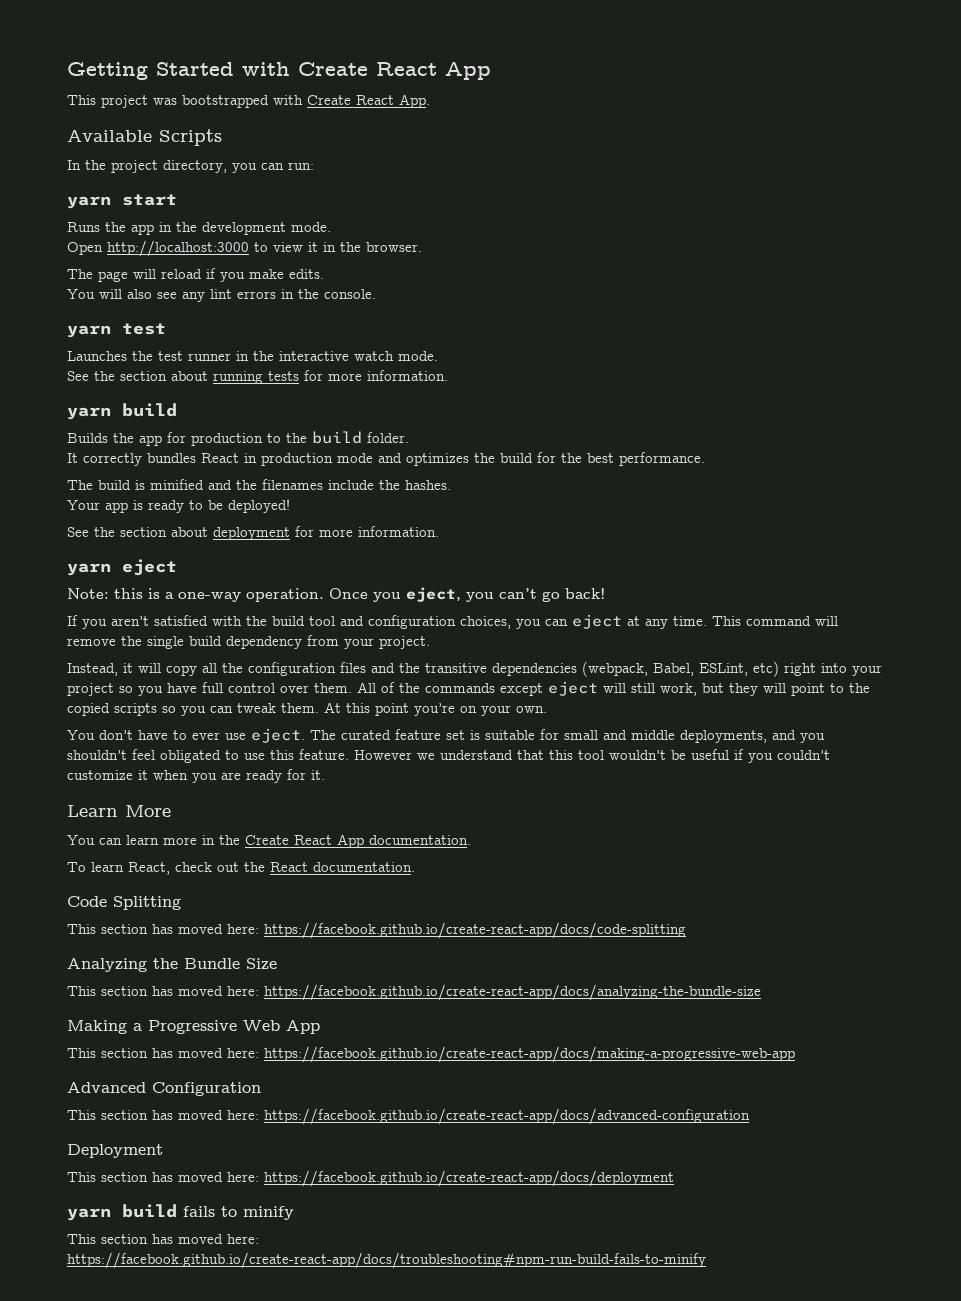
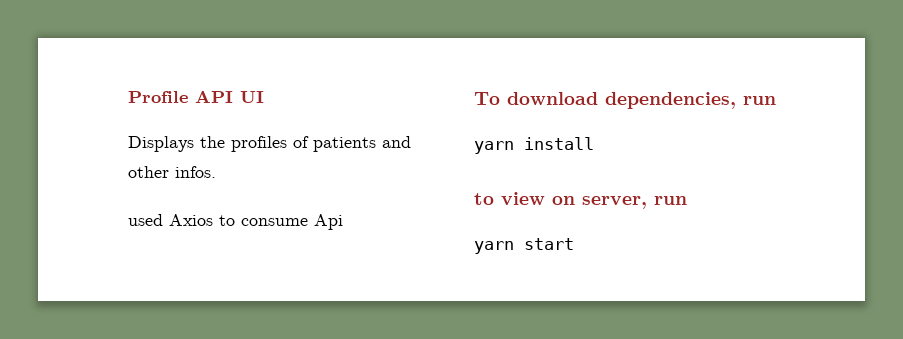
[67,62,491,80] [67,94,430,108] [67,129,222,146] [67,160,314,173] [67,194,177,209] [67,222,331,235] [67,240,422,257] [67,268,324,282] [67,289,376,302] [67,323,166,338] [67,351,438,361] [67,370,448,384] [67,403,177,420] [67,431,409,446] [67,452,705,466] [67,479,451,490] [67,499,290,513] [67,526,439,540] [67,559,177,576] [67,587,605,602] [67,614,838,629] [67,635,430,649] [67,661,882,677] [67,681,870,696] [67,702,547,716] [67,728,825,743] [67,749,830,763] [67,769,325,783] [67,805,171,817] [67,834,471,848] [67,862,415,875] [67,896,181,910] [67,922,686,939] [67,958,277,972] [67,984,761,1001] [67,1020,320,1034] [67,1046,795,1063] [67,1082,261,1096] [67,1108,750,1125] [67,1144,163,1158] [67,1170,674,1187] [67,1204,294,1221] [67,1234,259,1244] [67,1252,706,1269] Getting Started with Create React App // This project was bootstrapped with Create React App. // Available Scripts // In the project directory, you can run: // yarn start // Runs the app in the development mode. // Open http://localhost:3000 to view it in the browser. // The page will reload if you make edits. // You will also see any lint errors in the console. // yarn test // Launches the test runner in the interactive watch mode. // See the section about running tests for more information. // yarn build // Builds the app for production to the build folder. // It correctly bundles React in production mode and optimizes the build for the best performance. // The build is minified and the filenames include the hashes. // Your app is ready to be deployed! // See the section about deployment for more information. // yarn eject // Note: this is a one-way operation. Once you eject, you can’t go back! // If you aren’t satisfied with the build tool and configuration choices, you can eject at any time. This command will remove the single build dependency from your project. // Instead, it will copy all the configuration files and the transitive dependencies (webpack, Babel, ESLint, etc) right into your project so you have full control over them. All of the commands except eject will still work, but they will point to the copied scripts so you can tweak them. At this point you’re on your own. // You don’t have to ever use eject. The curated feature set is suitable for small and middle deployments, and you shouldn’t feel obligated to use this feature. However we understand that this tool wouldn’t be useful if you couldn’t customize it when you are ready for it. // Learn More // You can learn more in the Create React App documentation. // To learn React, check out the React documentation. // Code Splitting // This section has moved here: https://facebook.github.io/create-react-app/docs/code-splitting // Analyzing the Bundle Size // This section has moved here: https://facebook.github.io/create-react-app/docs/analyzing-the-bundle-size // Making a Progressive Web App // This section has moved here: https://facebook.github.io/create-react-app/docs/making-a-progressive-web-app // Advanced Configuration // This section has moved here: https://facebook.github.io/create-react-app/docs/advanced-configuration // Deployment // This section has moved here: https://facebook.github.io/create-react-app/docs/deployment // yarn build fails to minify // This section has moved here: https://facebook.github.io/create-react-app/docs/troubleshooting#npm-run-build-fails-to-minify -> [128,90,264,103] [128,136,411,152] [128,166,216,178] [128,214,343,230] [474,92,776,109] [474,137,594,154] [474,192,687,209] [474,238,574,254] Profile API UI // Displays the profiles of patients and other infos. // used Axios to consume Api // To download dependencies, run // yarn install // to view on server, run // yarn start

